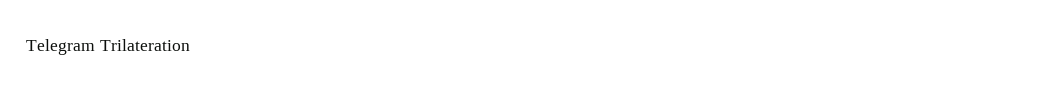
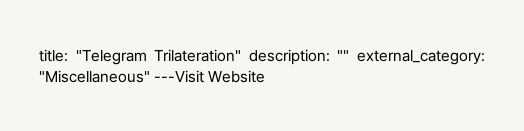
[26,39,190,55] Telegram Trilateration -> [39,49,485,65] [39,70,266,83] title: "Telegram Trilateration" description: "" external_category: "Miscellaneous" ---Visit Website

